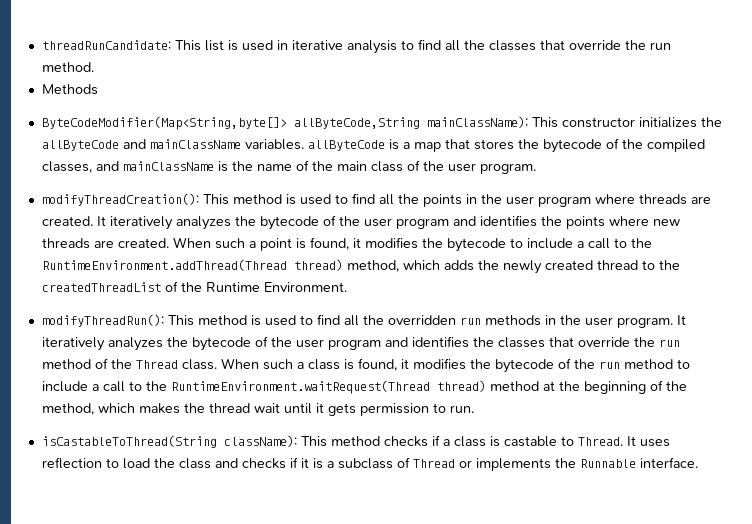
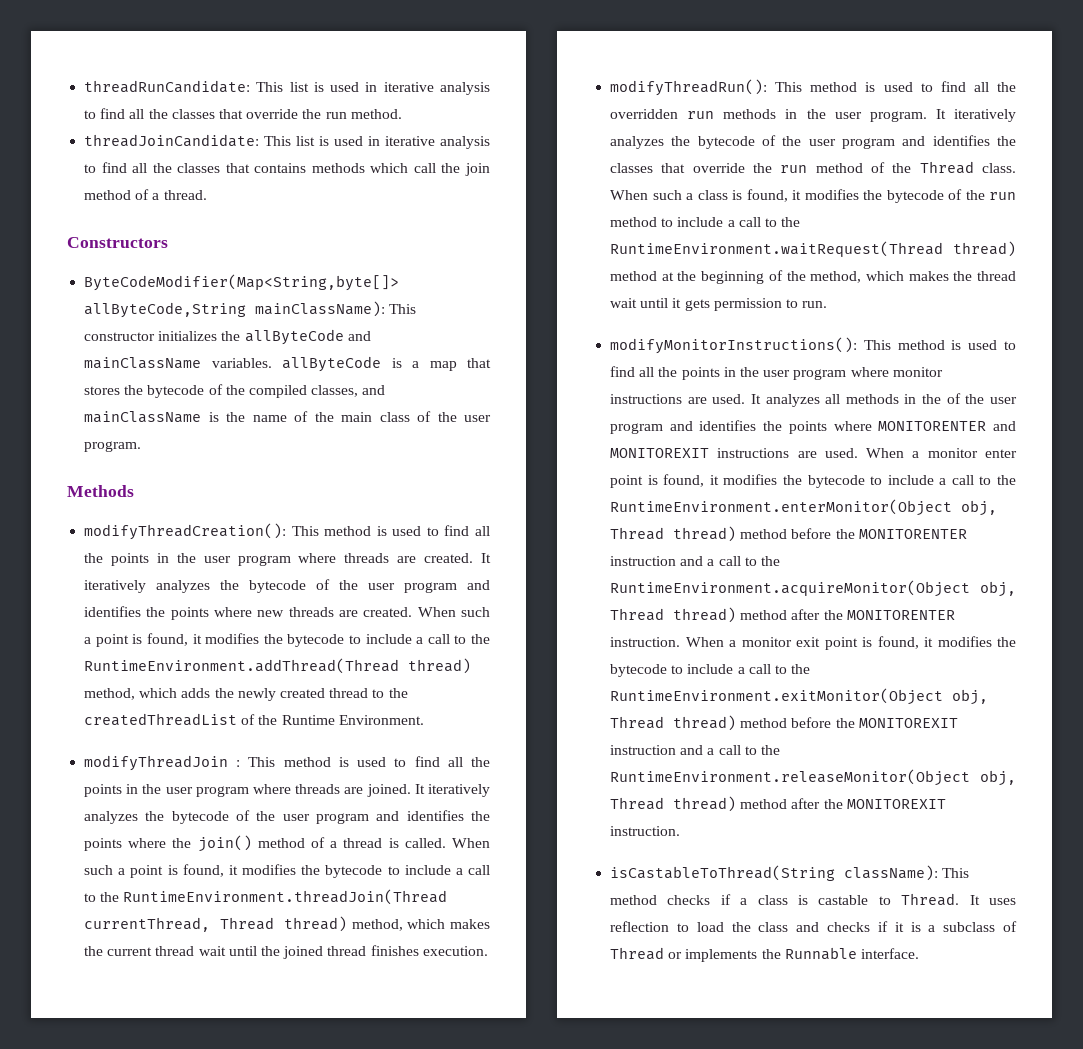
[41,84,98,95] Methods -> [84,134,490,149] [84,162,490,176] [84,189,207,200] [67,237,168,248] threadJoinCandidate: This list is used in iterative analysis to find all the classes that contains methods which call the join method of a thread. // Constructors
(536, 168) none -> [67,485,134,497] // Methods
(347, 287) none -> [84,755,490,771] [84,784,490,797] [84,810,490,824] [84,835,490,852] [84,864,491,878] [84,889,448,905] [84,916,490,932] [84,945,488,959] // modifyThreadJoin : This method is used to find all the points in the user program where threads are joined. It iteratively analyzes the bytecode of the user program and identifies the points where the join() method of a thread is called. When such a point is found, it modifies the bytecode to include a call to the RuntimeEnvironment.threadJoin(Thread currentThread, Thread thread) method, which makes the current thread wait until the joined thread finishes execution.
(474, 409) none -> [610,337,1017,354] [610,366,943,380] [610,393,1017,407] [610,420,1016,434] [610,448,1017,458] [610,474,1016,488] [610,499,998,516] [610,526,967,542] [610,556,780,566] [610,580,1016,597] [610,607,955,623] [610,636,1016,650] [610,664,811,677] [610,688,989,705] [610,715,958,731] [610,745,780,755] [610,769,1016,786] [610,796,946,812] [610,826,681,836] // modifyMonitorInstructions(): This method is used to find all the points in the user program where monitor instructions are used. It analyzes all methods in the of the user program and identifies the points where MONITORENTER and MONITOREXIT instructions are used. When a monitor enter point is found, it modifies the bytecode to include a call to the RuntimeEnvironment.enterMonitor(Object obj, Thread thread) method before the MONITORENTER instruction and a call to the RuntimeEnvironment.acquireMonitor(Object obj, Thread thread) method after the MONITORENTER instruction. When a monitor exit point is found, it modifies the bytecode to include a call to the RuntimeEnvironment.exitMonitor(Object obj, Thread thread) method before the MONITOREXIT instruction and a call to the RuntimeEnvironment.releaseMonitor(Object obj, Thread thread) method after the MONITOREXIT instruction.

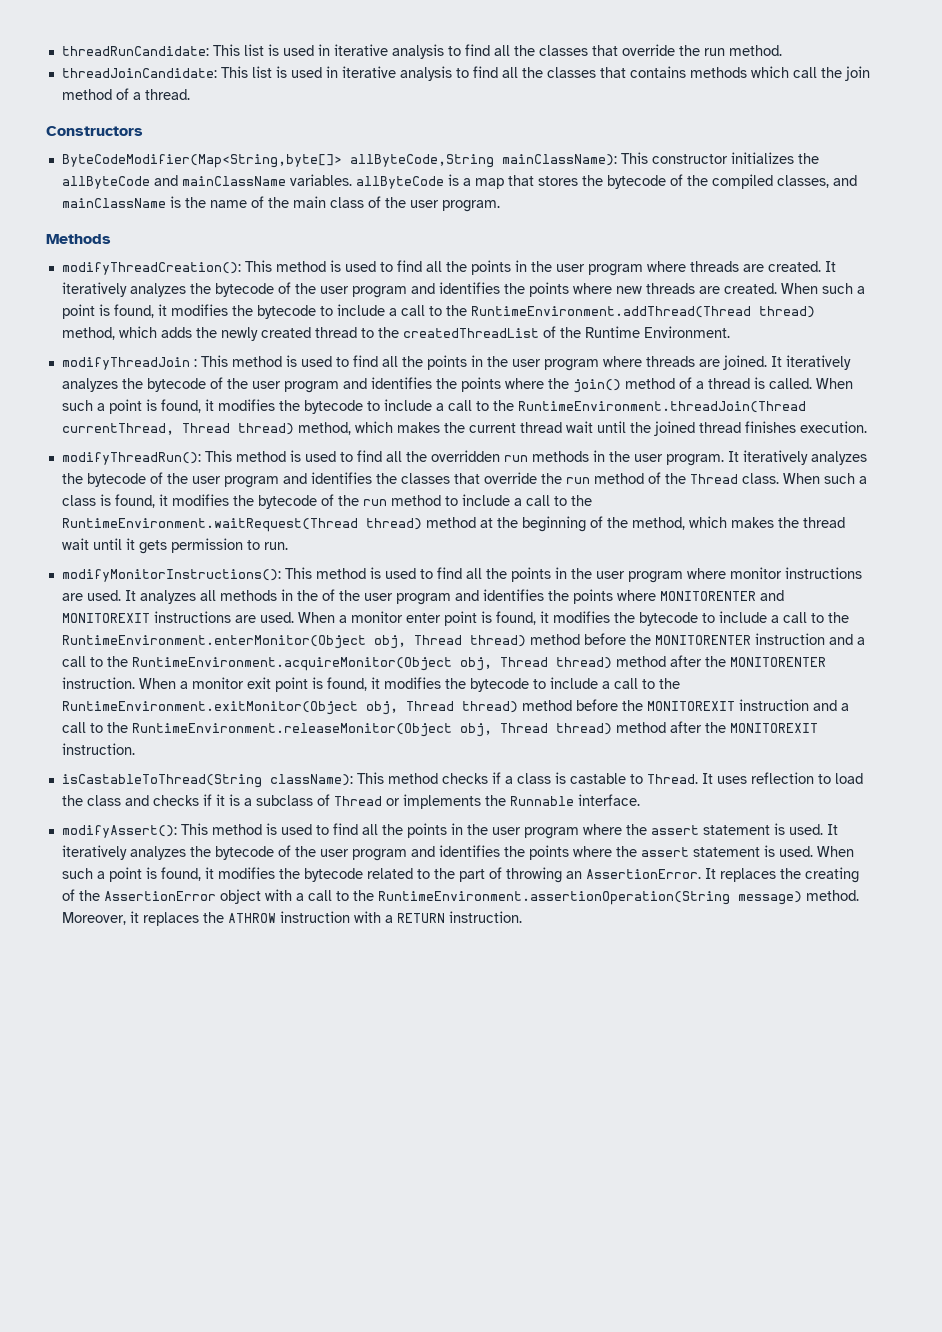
(919, 953) none -> [61,823,838,839] [61,845,854,861] [61,867,859,883] [61,889,859,905] [61,911,522,926] // modifyAssert(): This method is used to find all the points in the user program where the assert statement is used. It iteratively analyzes the bytecode of the user program and identifies the points where the assert statement is used. When such a point is found, it modifies the bytecode related to the part of throwing an AssertionError. It replaces the creating of the AssertionError object with a call to the RuntimeEnvironment.assertionOperation(String message) method. Moreover, it replaces the ATHROW instruction with a RETURN instruction.

